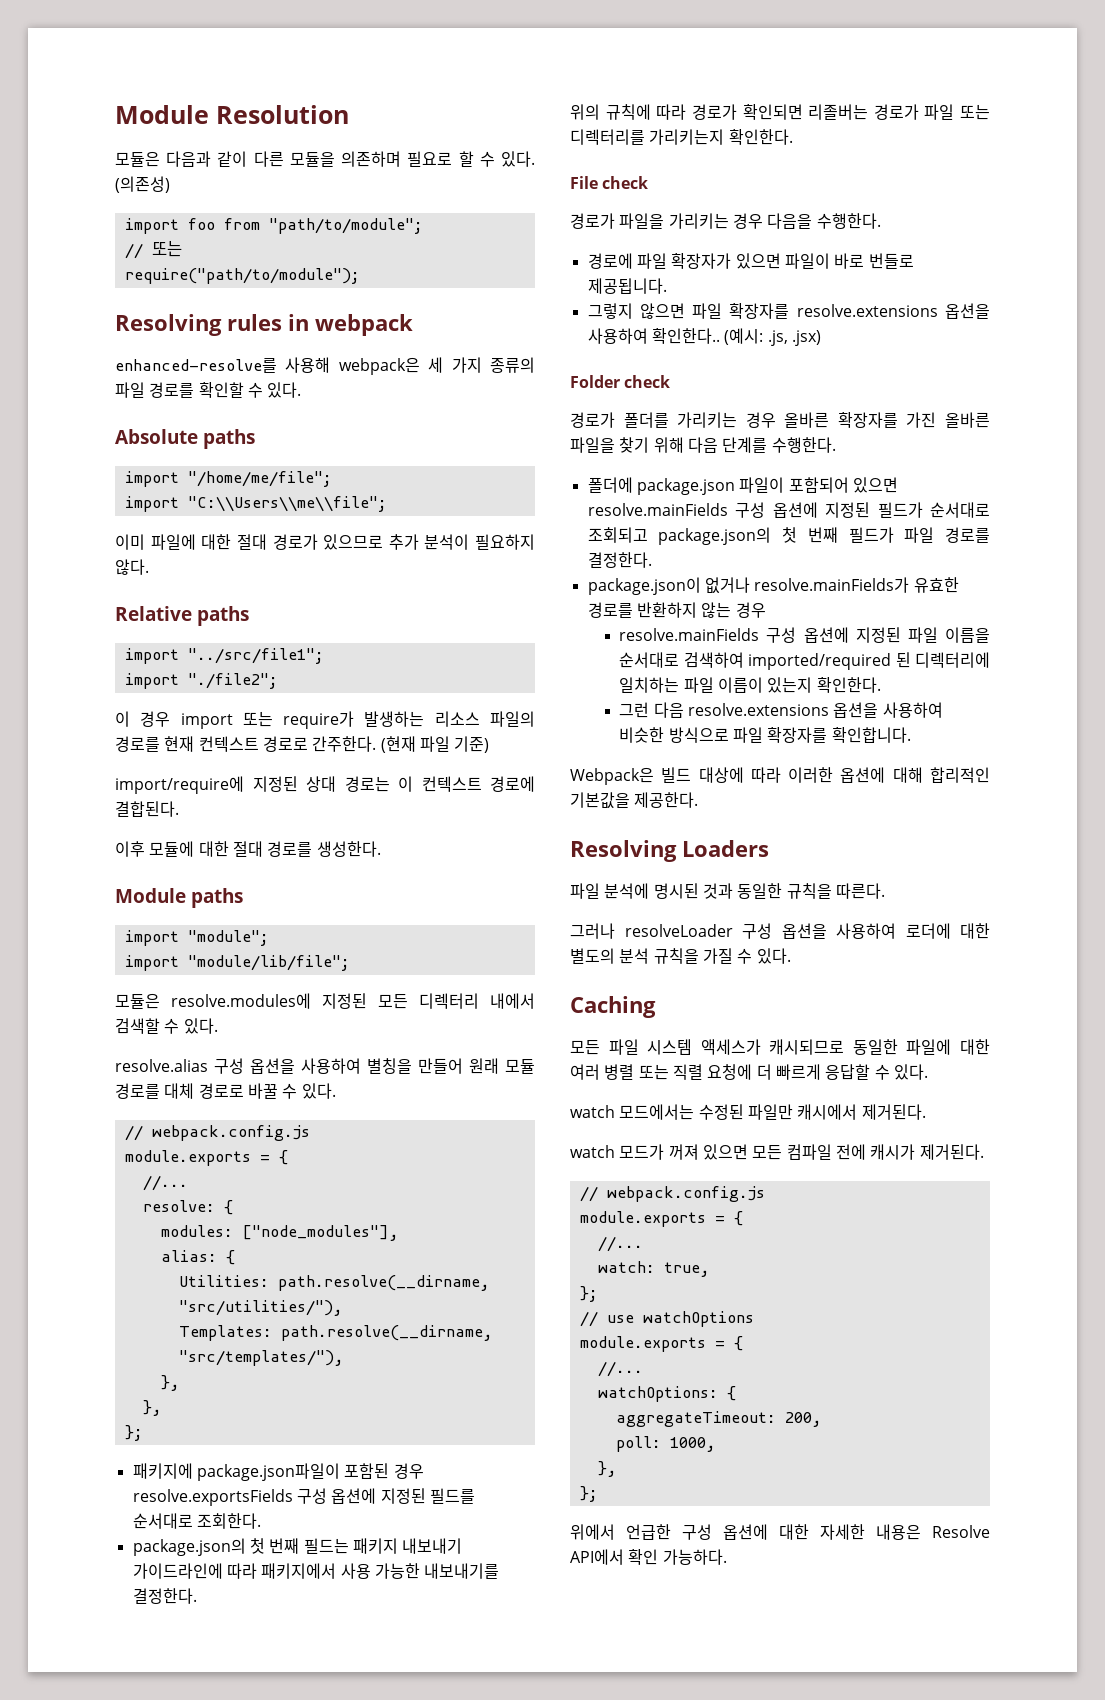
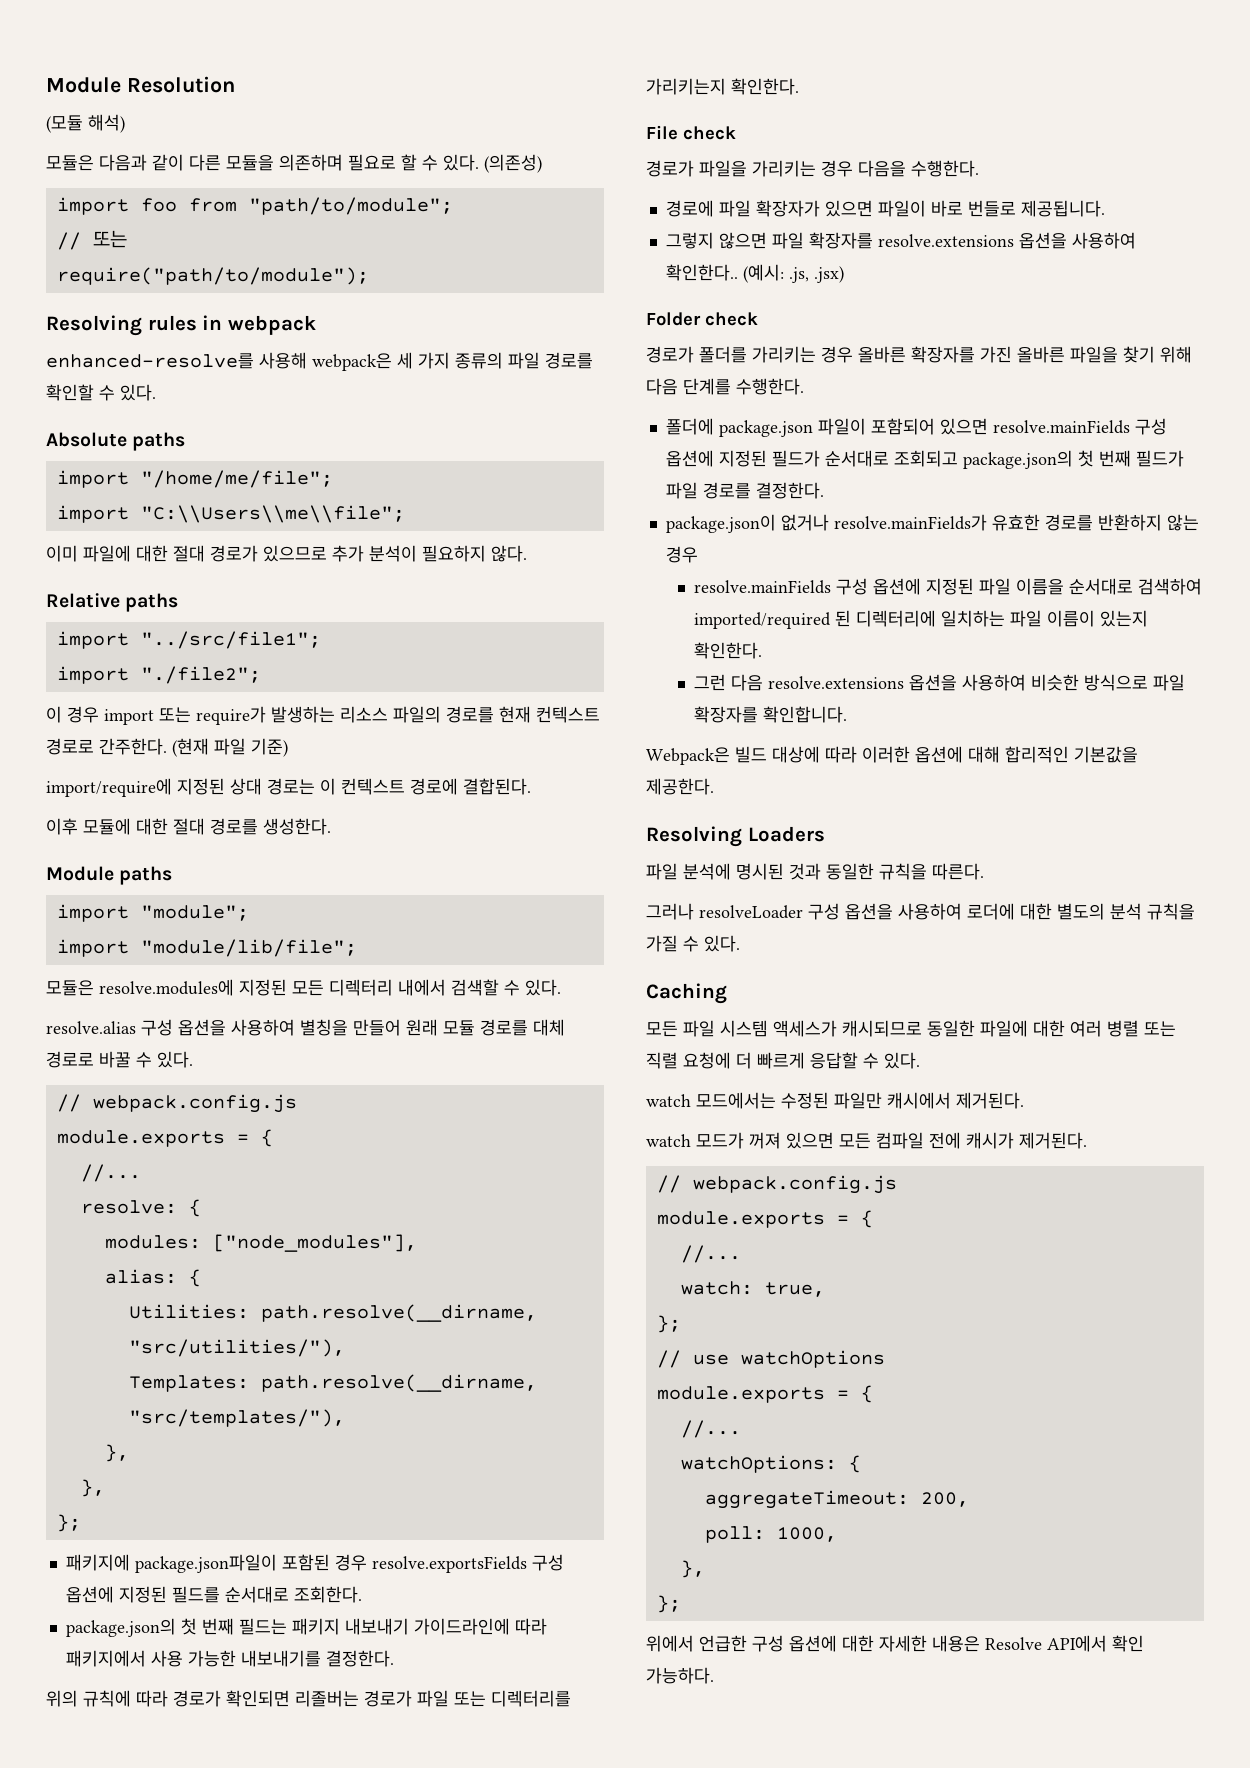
(349, 114) none -> [46,114,125,133] // (모듈 해석)

